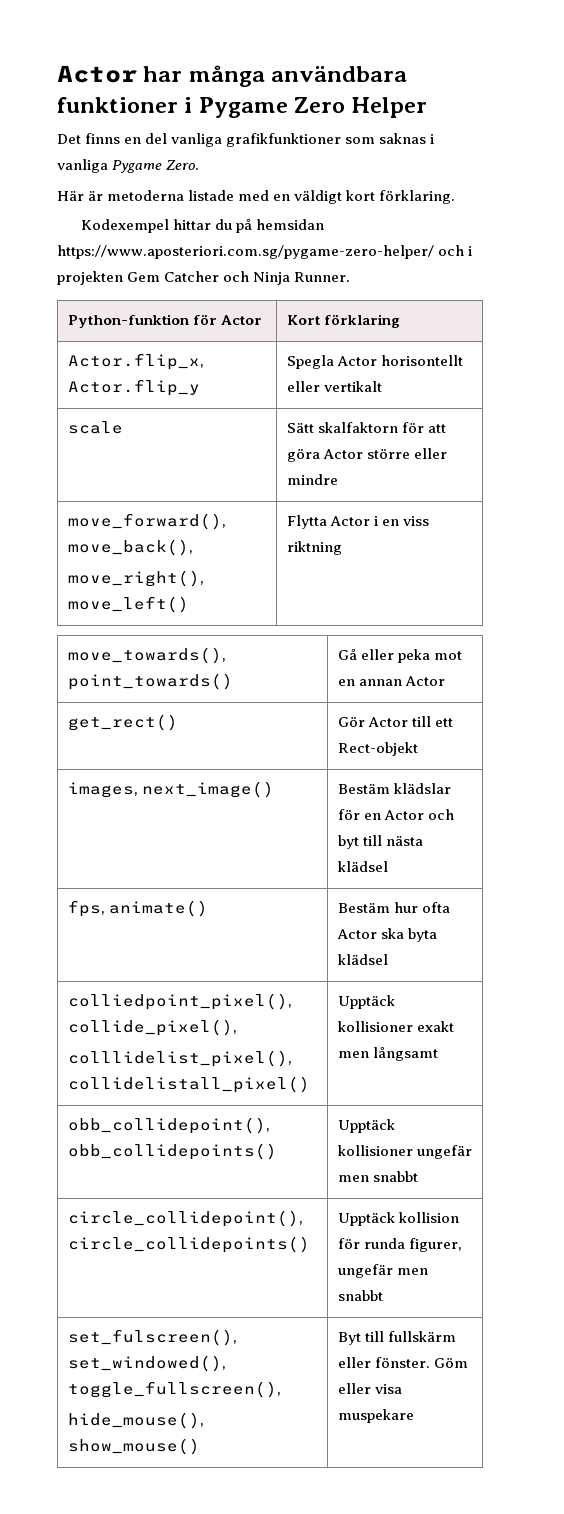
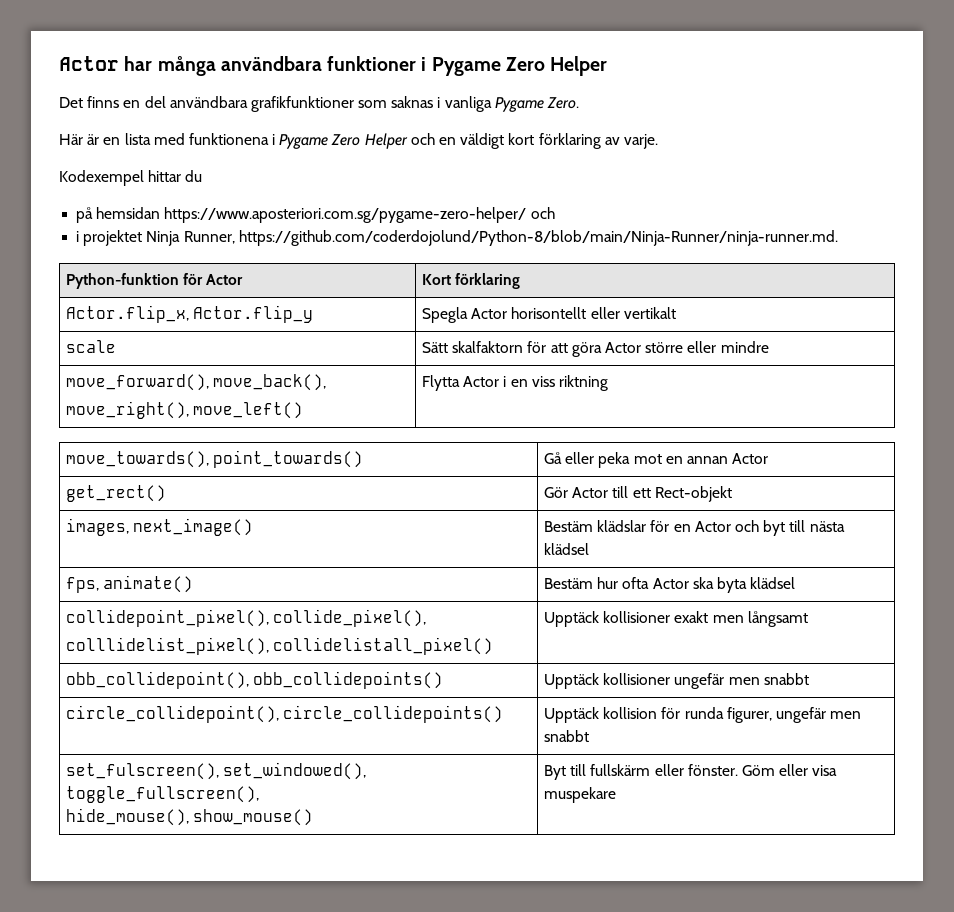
[171,133,223,147] vanliga -> [169,96,248,108] användbara
[107,190,456,204] metoderna listade med en väldigt kort förklaring. -> [103,133,658,149] en lista med funktionena i Pygame Zero Helper och en väldigt kort förklaring av varje.
(233, 224) none -> (203, 176) //
[468,246,473,256] [57,271,351,285] i projekten Gem Catcher och Ninja Runner. -> [76,230,838,246] // i projektet Ninja Runner, https://github.com/coderdojolund/Python-8/blob/main/Ninja-Runner/ninja-runner.md.
[67,993,292,1010] colliedpoint_pixel(), -> [66,609,270,627] collidepoint_pixel(),

